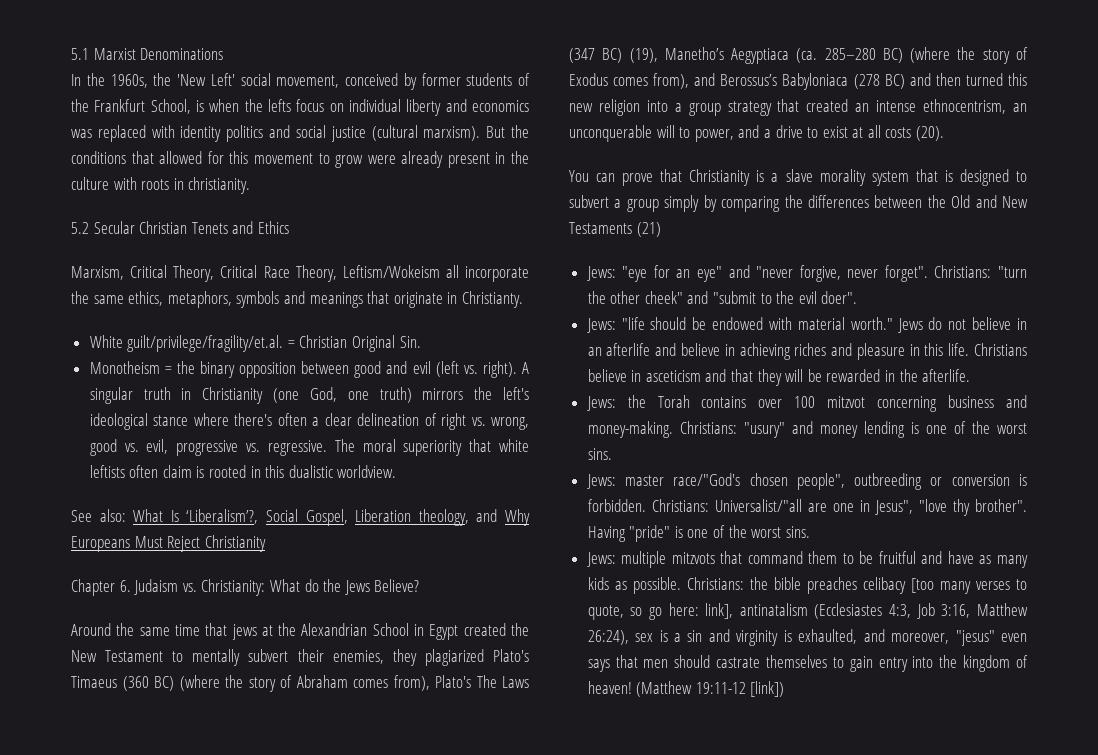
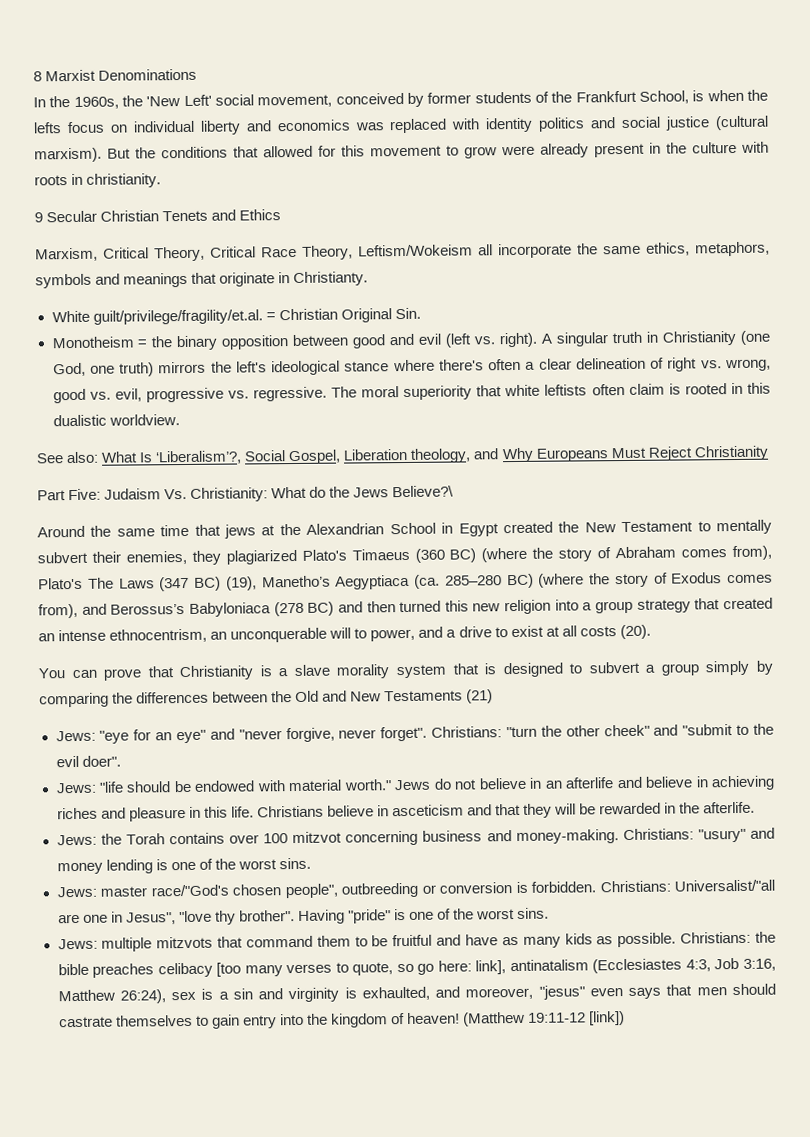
[71,48,89,60] 5.1 -> [33,71,42,82] 8
[71,222,89,234] 5.2 -> [34,212,43,223] 9
[71,579,197,596] Chapter 6. Judaism vs. -> [37,488,188,501] Part Five: Judaism Vs.
[374,579,420,592] Believe? -> [392,485,455,498] Believe?\

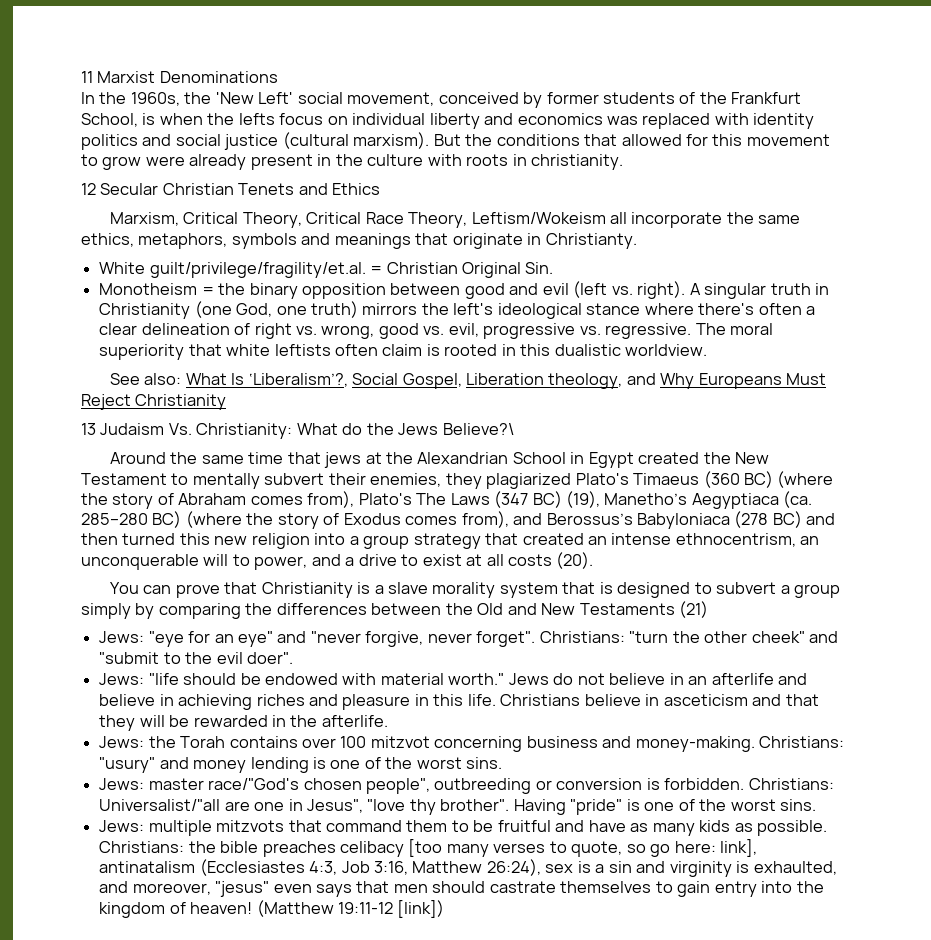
[33,71,42,82] 8 -> [81,71,93,83] 11
[34,212,43,223] 9 -> [81,183,96,195] 12
[37,488,102,501] Part Five: -> [81,423,96,435] 13

